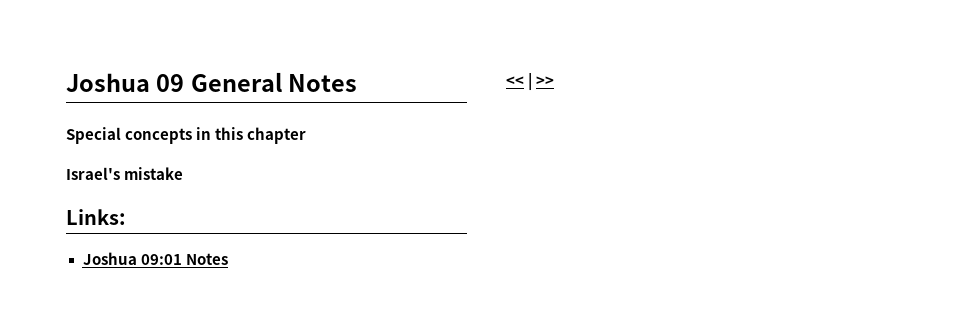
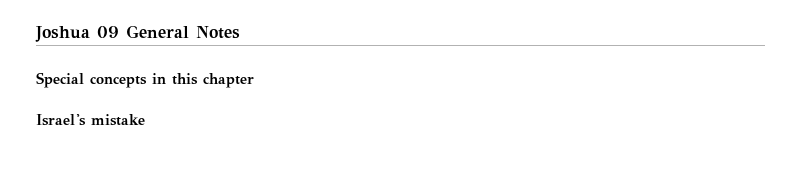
[66,209,126,225] [82,252,228,265] [506,73,555,91] // Links: // Joshua 09:01 Notes // << | >> -> (145, 120) none

